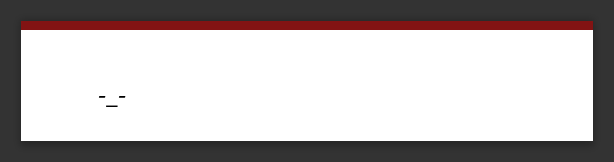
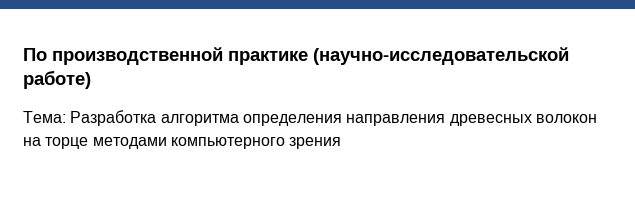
[98,96,126,107] -_- -> [23,47,569,65] [23,70,91,89] [23,110,597,126] [23,137,342,149] По производственной практике (научно-исследовательской работе) // Тема: Разработка алгоритма определения направления древесных волокон на торце методами компьютерного зрения

